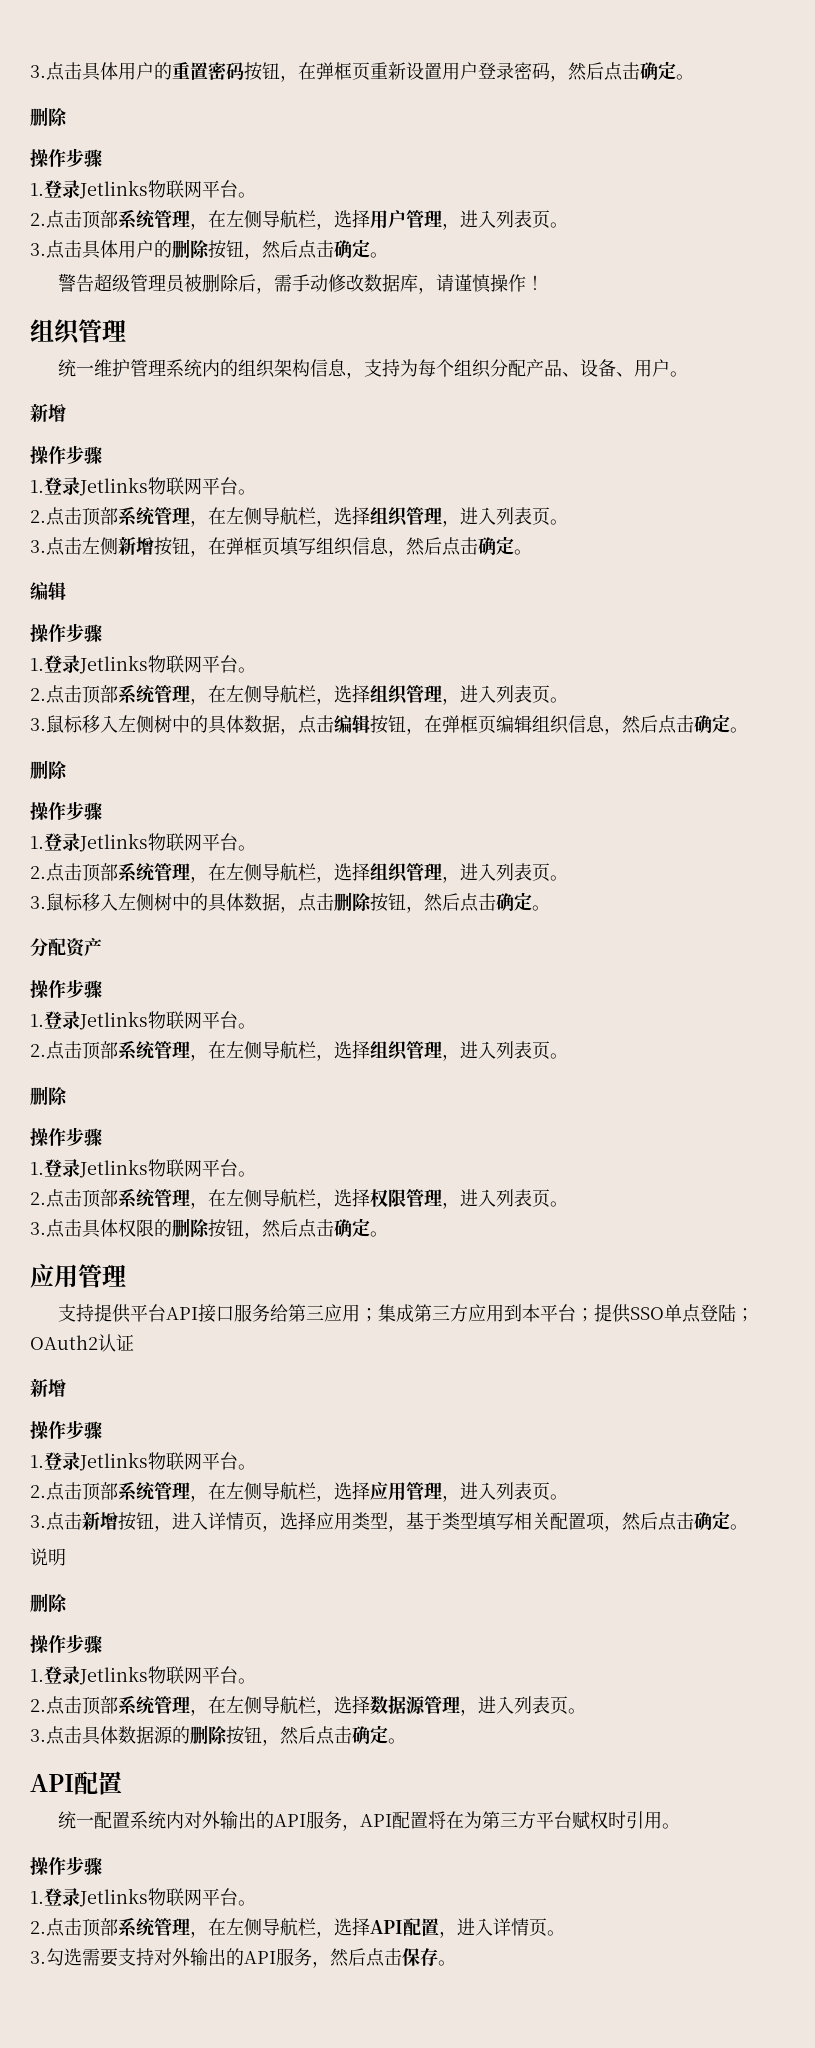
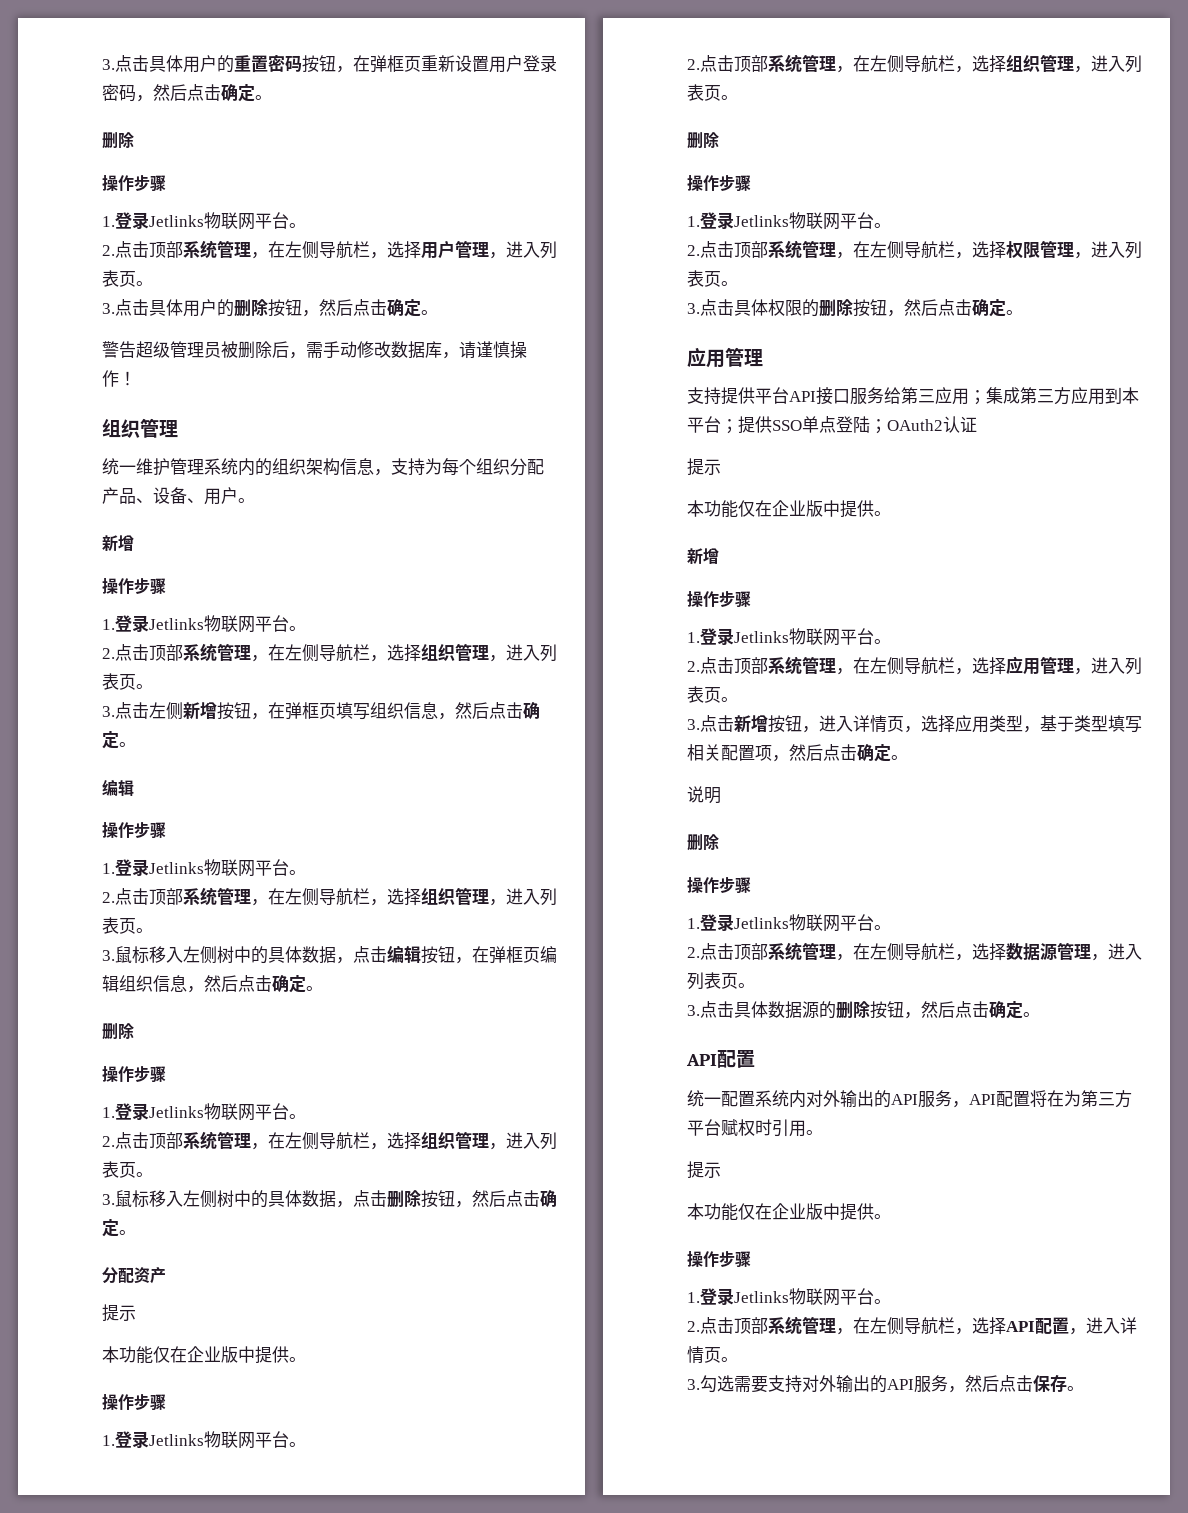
(102, 947) none -> [102,1304,136,1322] [102,1346,306,1364] // 提示 // 本功能仅在企业版中提供。
(134, 1342) none -> [687,458,721,476] [687,500,891,518] // 提示 // 本功能仅在企业版中提供。
(680, 1826) none -> [687,1161,721,1179] [687,1203,891,1221] // 提示 // 本功能仅在企业版中提供。

